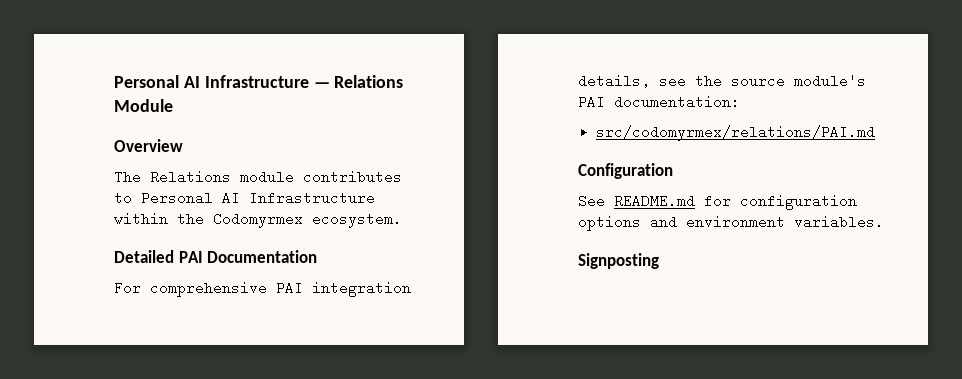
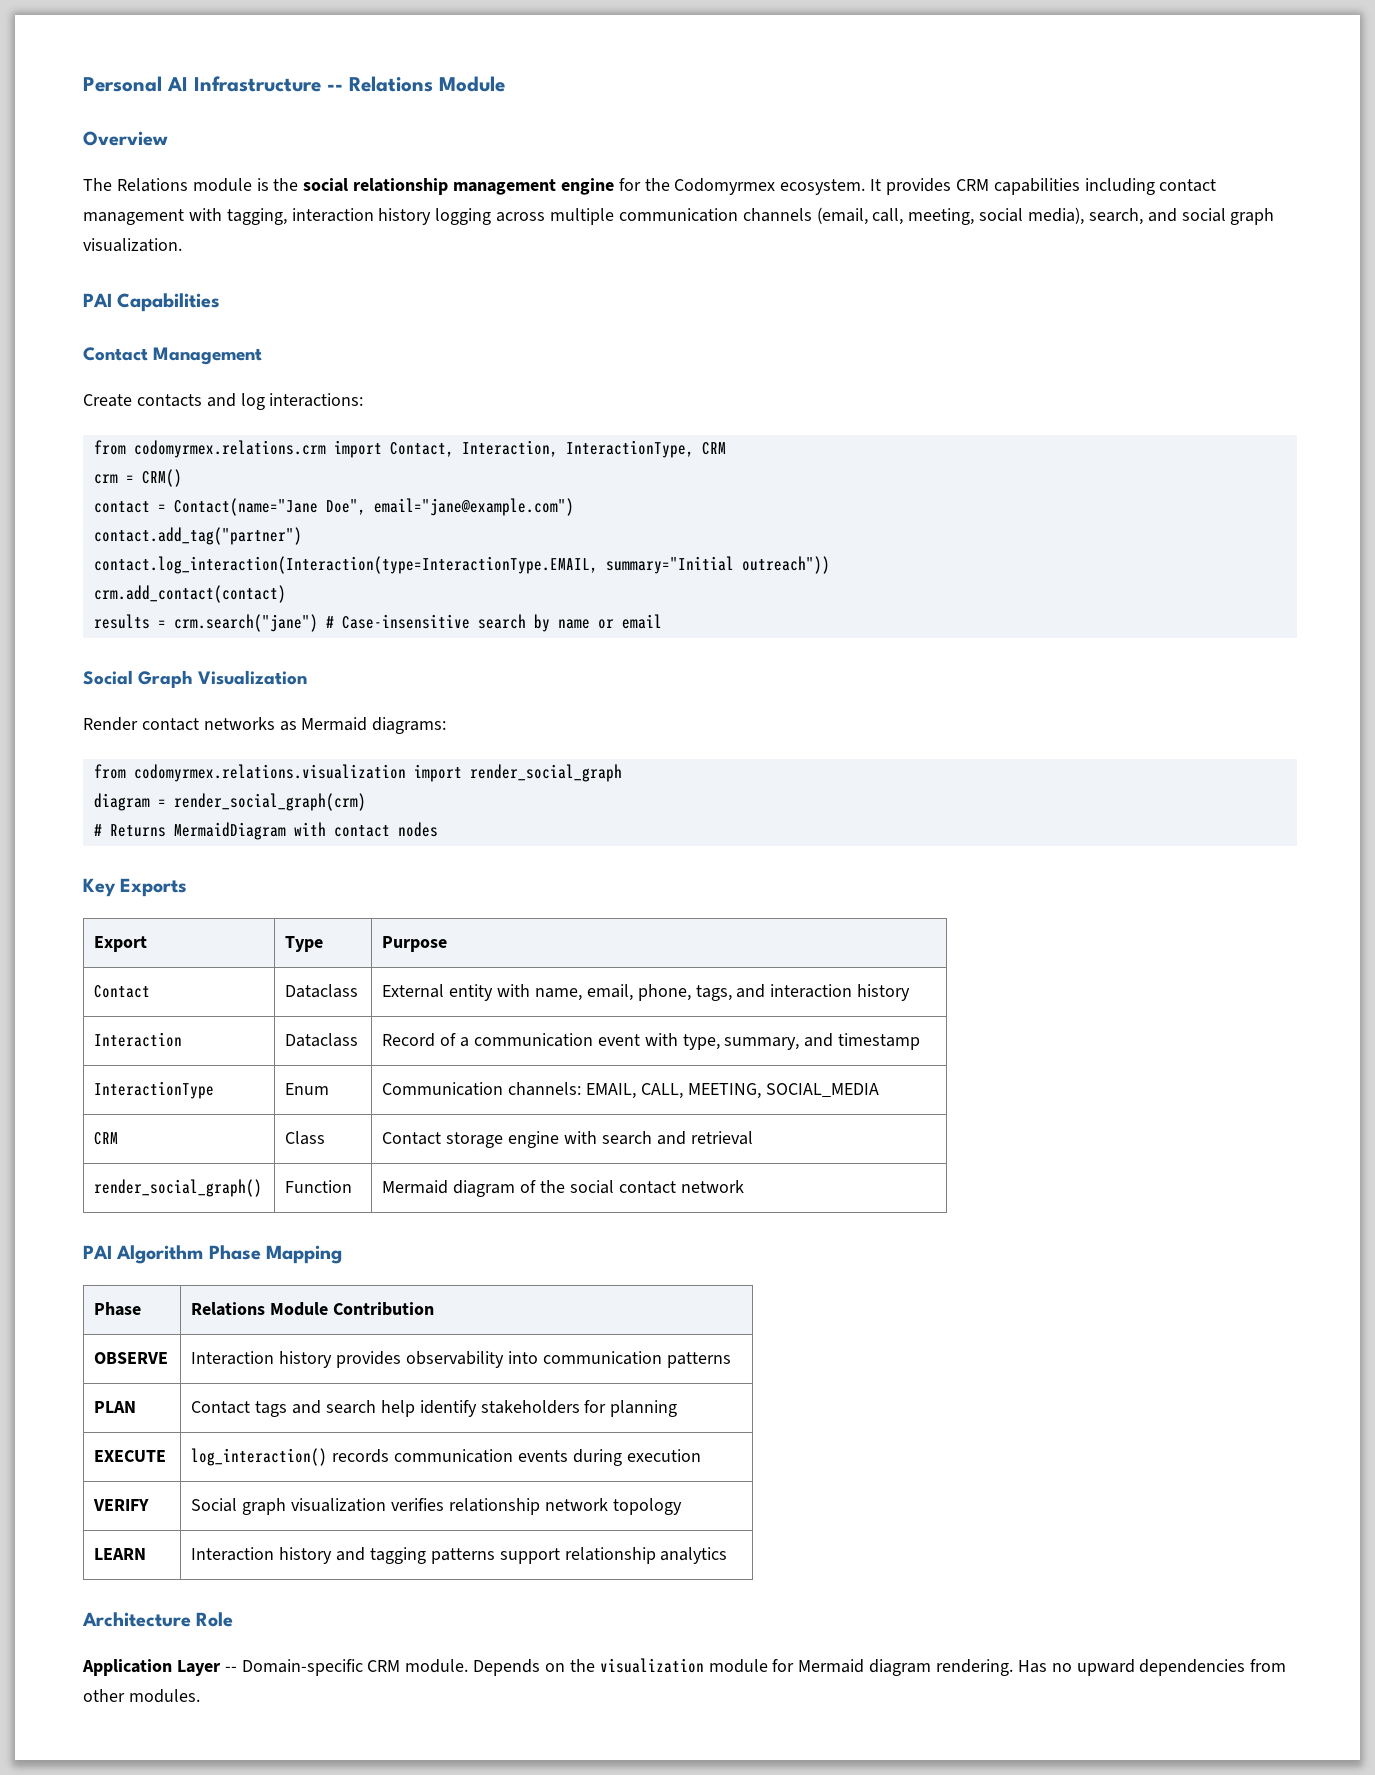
[114,75,330,88] Personal AI Infrastructure — -> [83,76,343,92] Personal AI Infrastructure --
[303,170,402,184] [114,191,375,205] [114,212,402,228] [114,250,318,263] [114,281,411,297] [578,74,866,88] [578,95,740,109] [596,125,876,141] [578,163,673,179] [578,194,857,210] [578,215,884,231] [578,253,659,269] contributes to Personal AI Infrastructure within the Codomyrmex ecosystem. // Detailed PAI Documentation // For comprehensive PAI integration details, see the source module's PAI documentation: // src/codomyrmex/relations/PAI.md // Configuration // See README.md for configuration options and environment variables. // Signposting -> [256,178,1217,195] [83,207,1275,225] [83,238,182,252] [83,293,221,312] [83,347,263,365] [83,393,364,410] [93,440,726,458] [93,469,182,487] [93,498,574,516] [93,527,302,545] [93,556,830,574] [93,585,286,603] [93,614,662,632] [83,670,308,688] [83,717,447,734] [93,764,622,782] [93,793,366,811] [93,822,438,840] [83,878,188,897] [94,936,148,952] [285,936,324,952] [382,936,448,952] [94,985,151,998] [285,984,359,998] [382,984,911,1001] [94,1032,183,1047] [285,1033,359,1047] [382,1033,921,1050] [94,1081,215,1099] [285,1083,330,1095] [382,1082,879,1099] [94,1132,119,1145] [285,1131,326,1145] [382,1131,753,1148] [94,1179,263,1197] [285,1180,353,1193] [382,1180,744,1197] [83,1245,343,1264] [94,1302,142,1316] [191,1302,435,1316] [94,1352,169,1364] [191,1351,731,1368] [94,1401,137,1413] [191,1400,678,1417] [94,1450,167,1462] [191,1448,701,1466] [93,1499,150,1511] [191,1498,682,1515] [94,1548,147,1560] [191,1547,728,1564] [82,1612,234,1627] [82,1658,1287,1676] [83,1689,200,1703] is the social relationship management engine for the Codomyrmex ecosystem. It provides CRM capabilities including contact management with tagging, interaction history logging across multiple communication channels (email, call, meeting, social media), search, and social graph visualization. // PAI Capabilities // Contact Management // Create contacts and log interactions: // from codomyrmex.relations.crm import Contact, Interaction, InteractionType, CRM // crm = CRM() // contact = Contact(name="Jane Doe", email="jane@example.com") // contact.add_tag("partner") // contact.log_interaction(Interaction(type=InteractionType.EMAIL, summary="Initial outreach")) // crm.add_contact(contact) // results = crm.search("jane") # Case-insensitive search by name or email // Social Graph Visualization // Render contact networks as Mermaid diagrams: // from codomyrmex.relations.visualization import render_social_graph // diagram = render_social_graph(crm) // # Returns MermaidDiagram with contact nodes // Key Exports // Export | Type | Purpose // Contact | Dataclass | External entity with name, email, phone, tags, and interaction history // Interaction | Dataclass | Record of a communication event with type, summary, and timestamp // InteractionType | Enum | Communication channels: EMAIL, CALL, MEETING, SOCIAL_MEDIA // CRM | Class | Contact storage engine with search and retrieval // render_social_graph() | Function | Mermaid diagram of the social contact network // PAI Algorithm Phase Mapping // Phase | Relations Module Contribution // OBSERVE | Interaction history provides observability into communication patterns // PLAN | Contact tags and search help identify stakeholders for planning // EXECUTE | log_interaction() records communication events during execution // VERIFY | Social graph visualization verifies relationship network topology // LEARN | Interaction history and tagging patterns support relationship analytics // Architecture Role // Application Layer -- Domain-specific CRM module. Depends on the visualization module for Mermaid diagram rendering. Has no upward dependencies from other modules.

